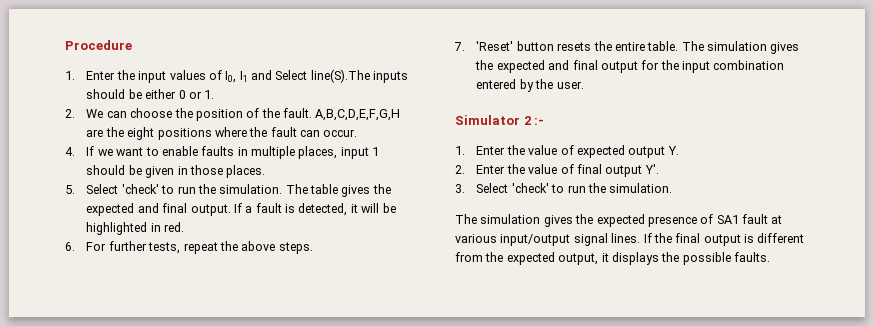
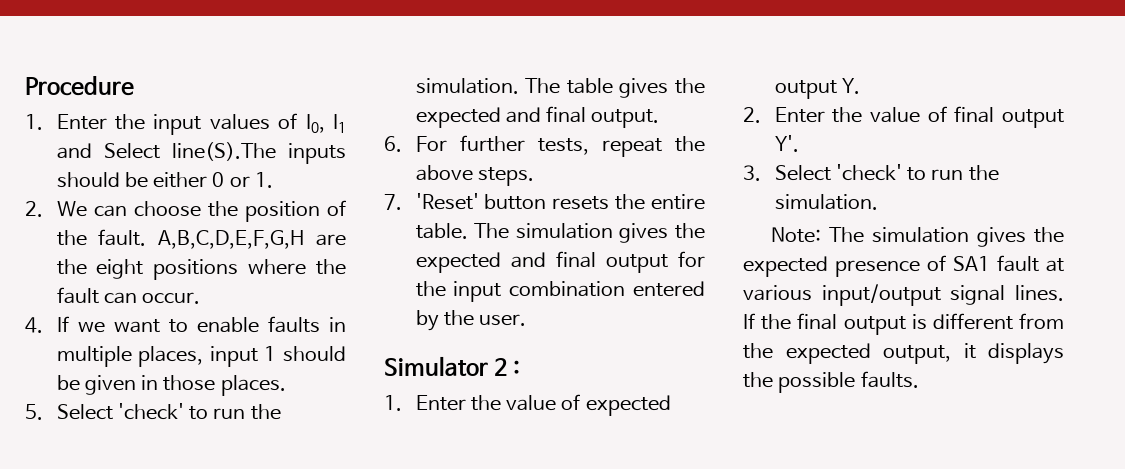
[233,203,396,216] [86,222,185,235] If a fault is detected, it will be highlighted in red. -> (660, 118) none
[534,118,545,125] :- -> [513,360,521,375] :
(673, 188) none -> [771,227,822,243] Note:

